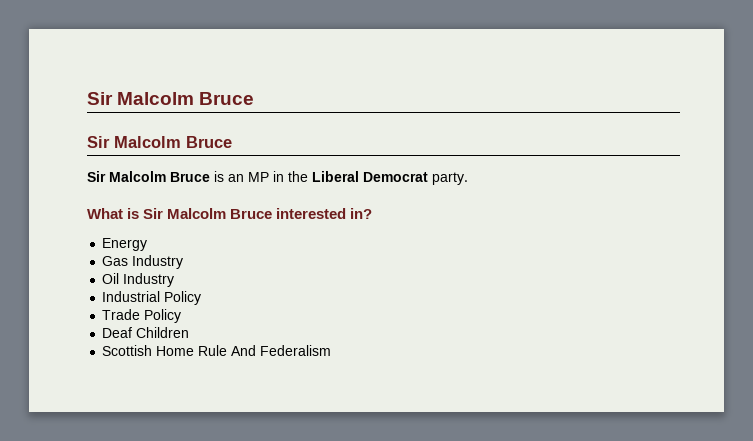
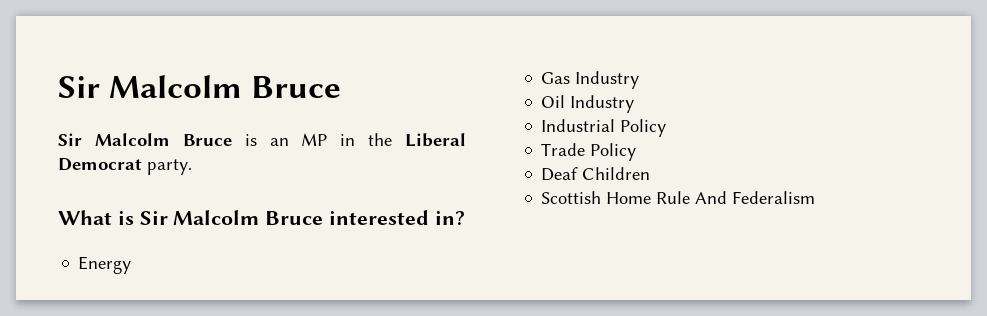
[87,92,255,105] [87,136,232,148] [87,171,210,182] Sir Malcolm Bruce // Sir Malcolm Bruce // Sir Malcolm Bruce -> [58,75,342,98] [58,133,232,146] Sir Malcolm Bruce // Sir Malcolm Bruce

